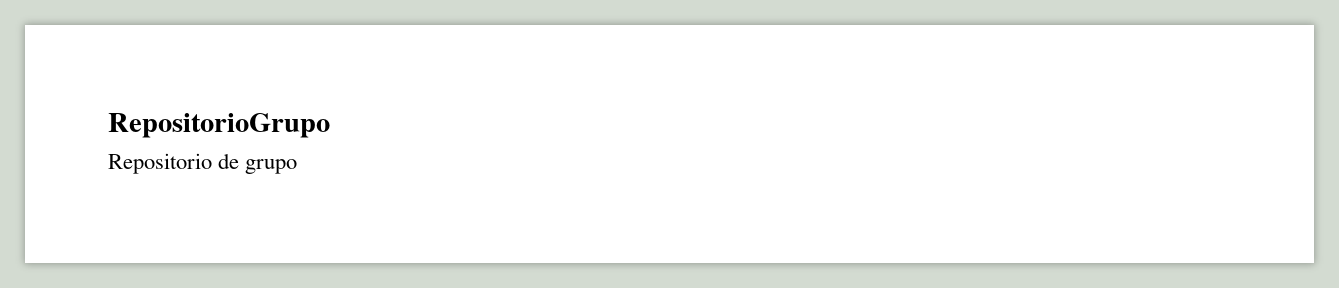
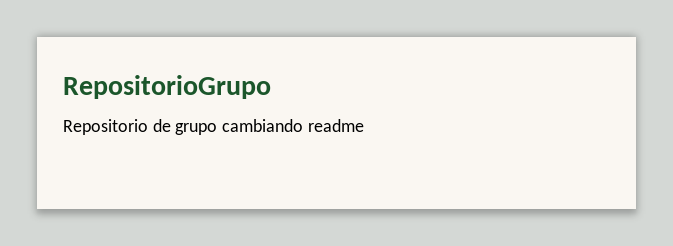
(298, 166) none -> [222,119,364,132] cambiando readme

